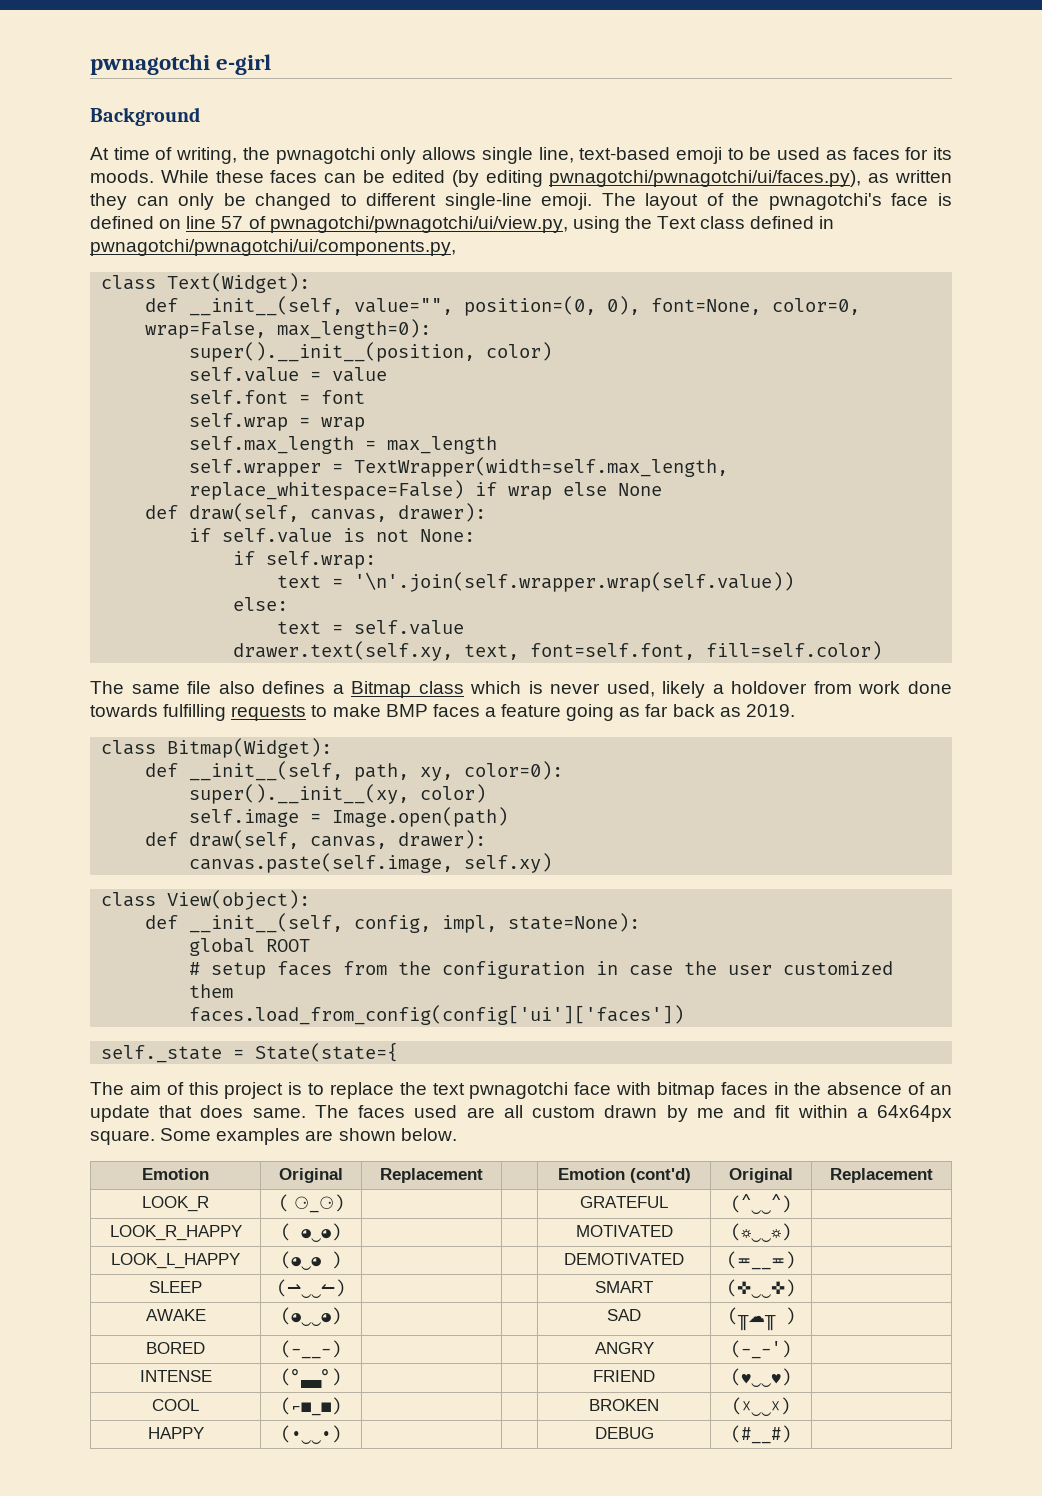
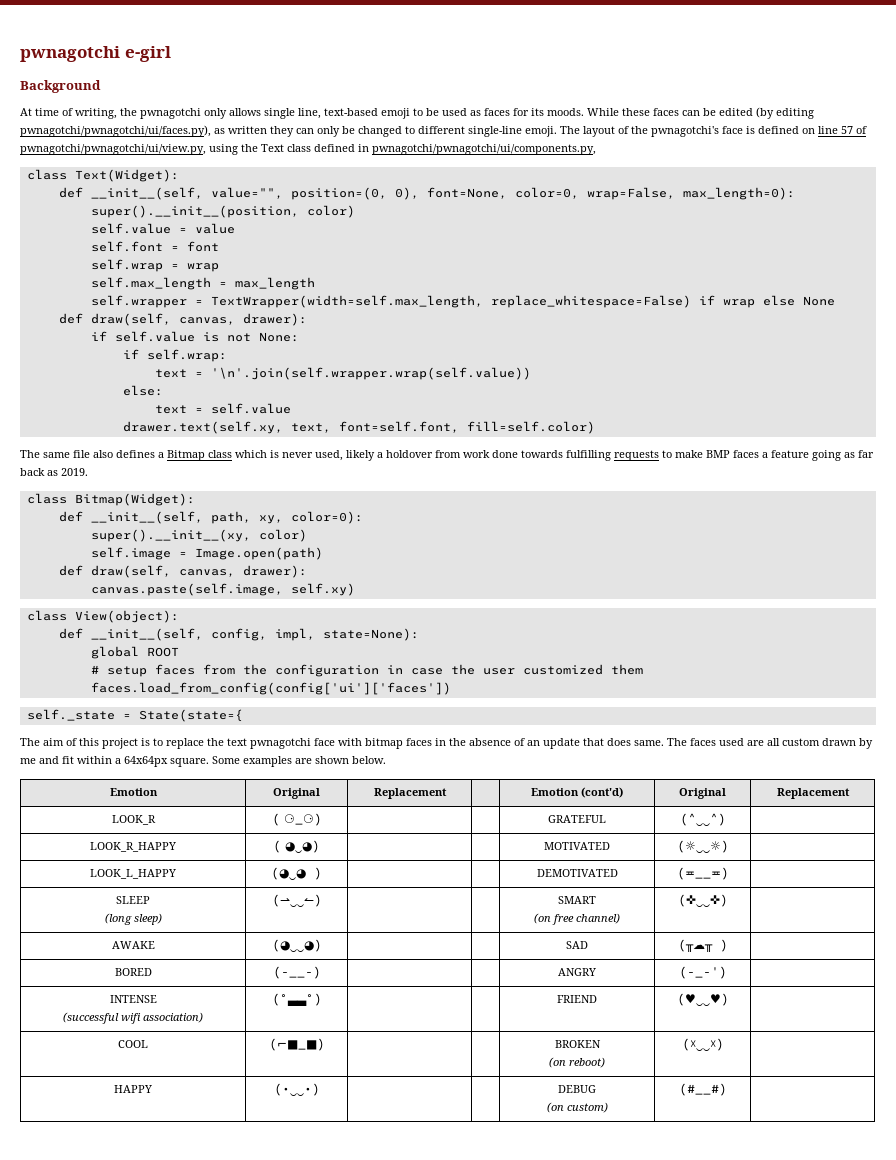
(202, 1287) none -> [104,913,162,925] // (long sleep)
(653, 1287) none -> [534,913,620,925] // (on free channel)
(212, 1376) none -> [63,1012,203,1024] // (successful wifi association)
(659, 1405) none -> [549,1057,605,1068] // (on reboot)
(654, 1433) none -> [546,1102,608,1113] // (on custom)

